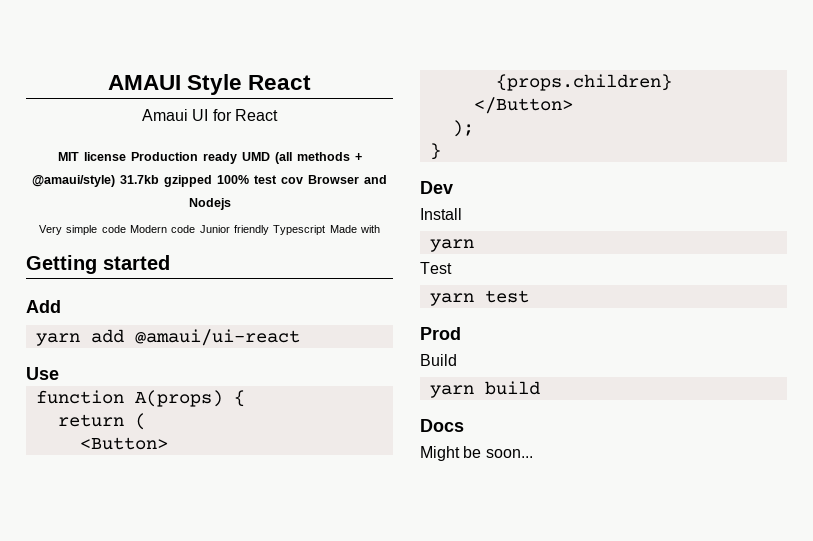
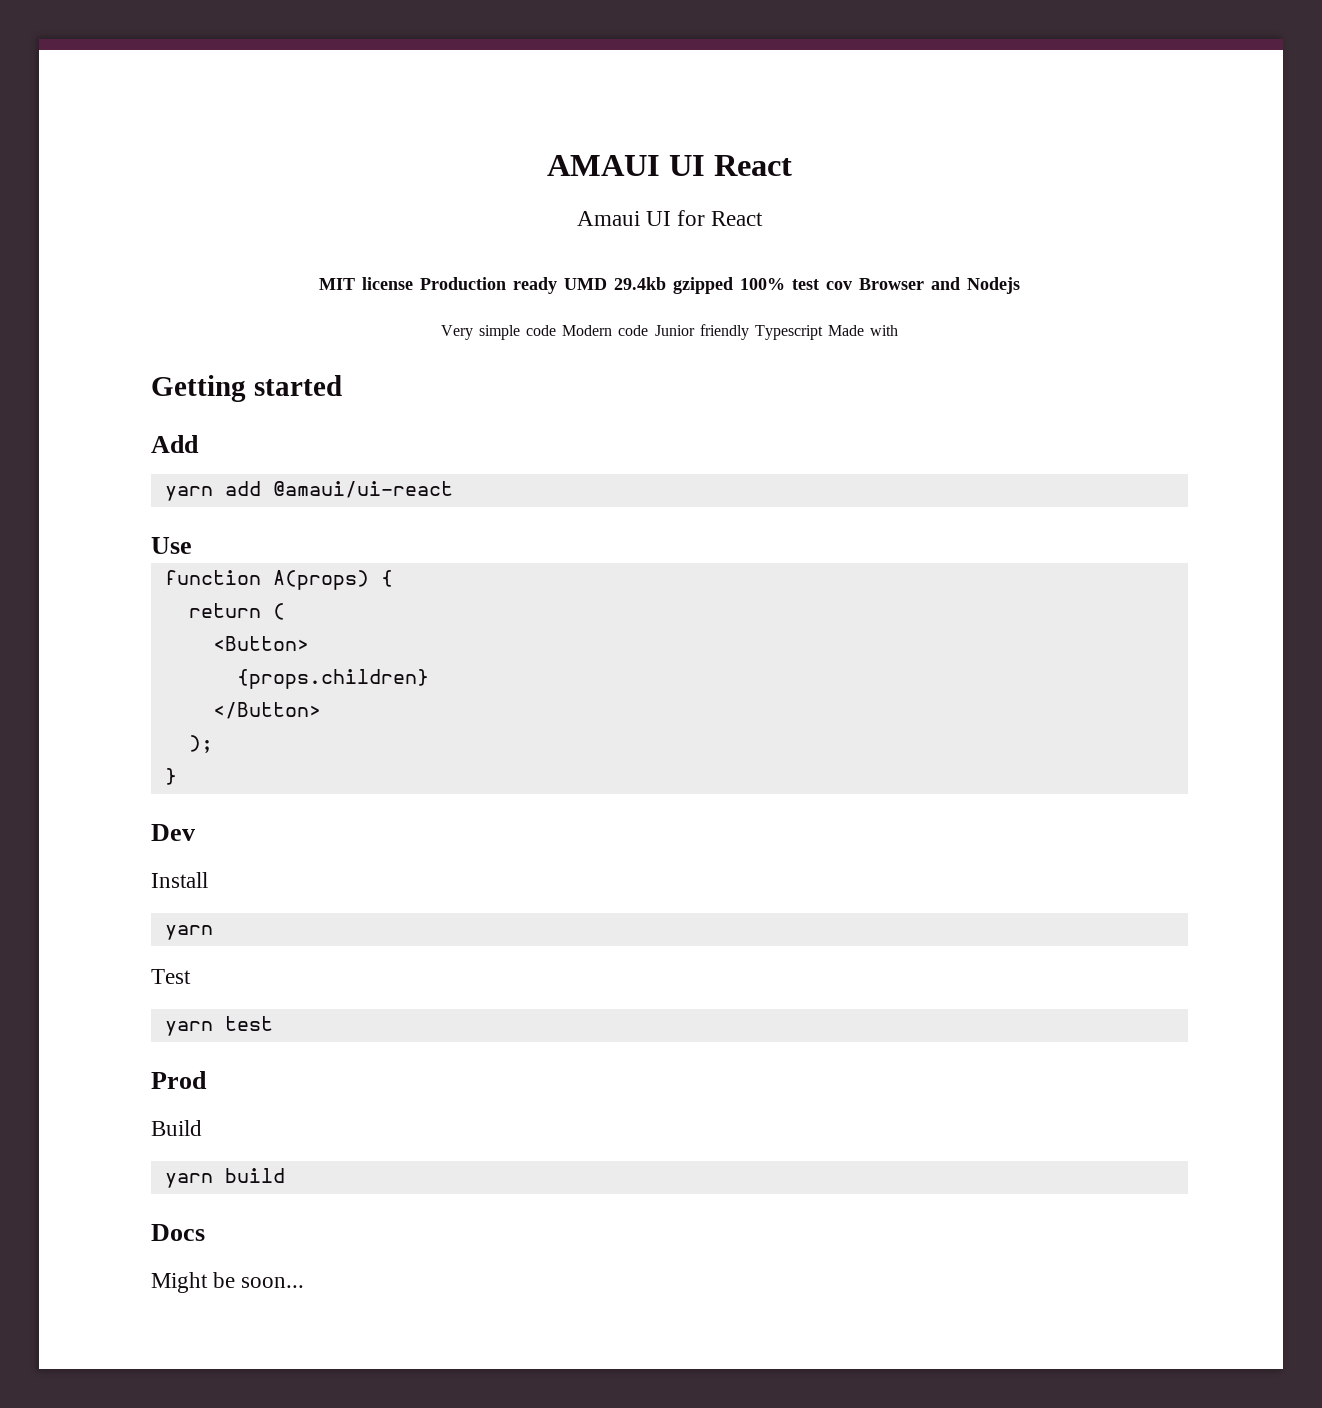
[187,74,242,95] Style -> [669,155,705,176] UI
[274,152,362,164] [32,175,159,187] (all methods + @amaui/style) 31.7kb -> [613,277,666,290] 29.4kb

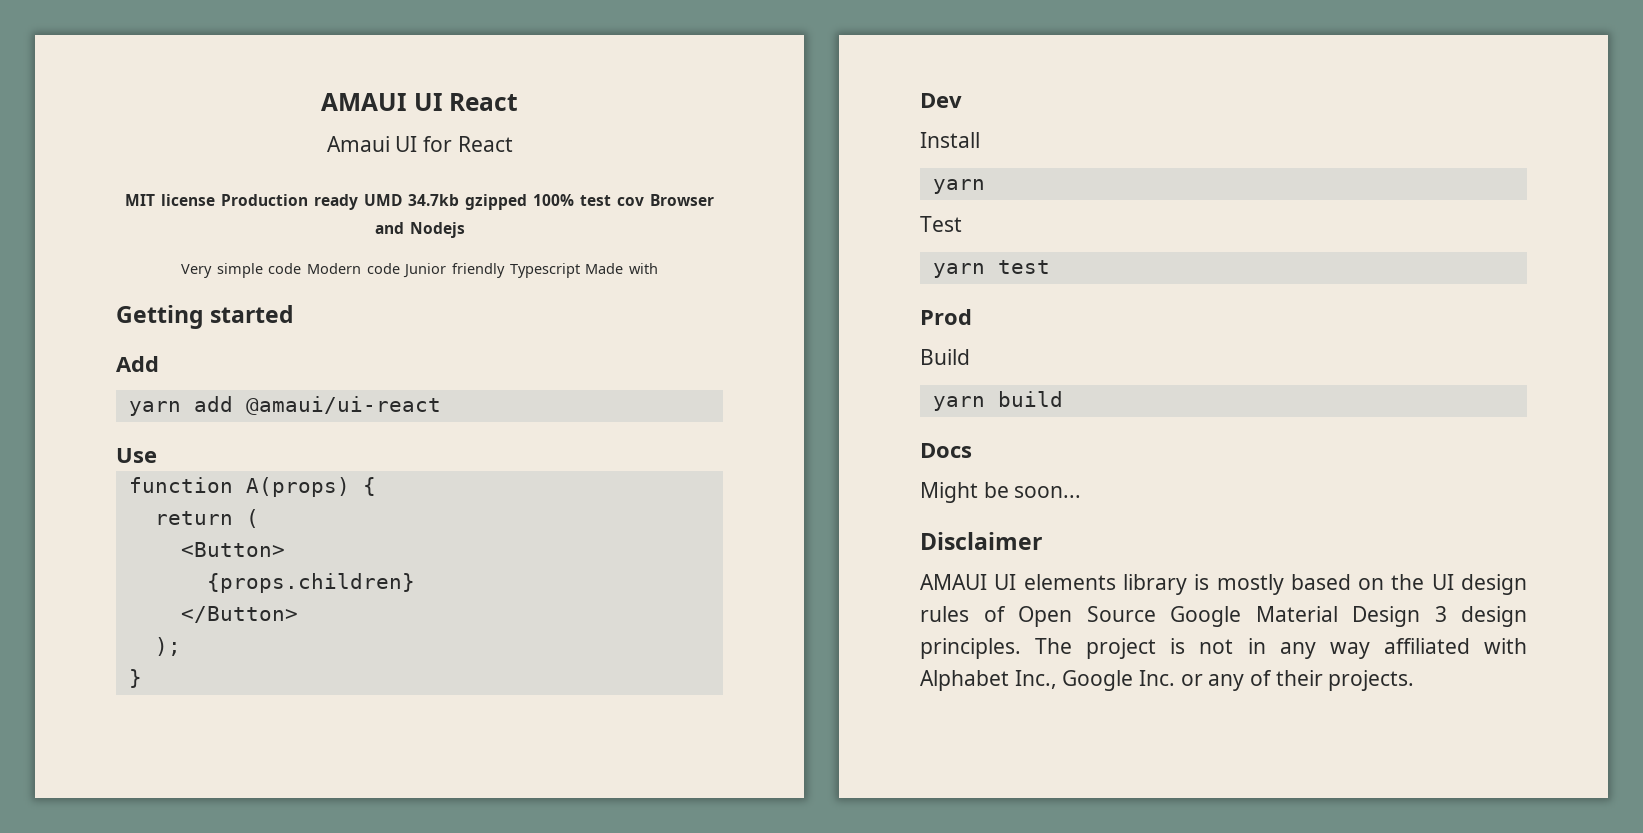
[613,277,666,290] 29.4kb -> [408,194,459,206] 34.7kb
(305, 1282) none -> [920,532,1042,550] [920,574,1527,595] [920,606,1527,627] [920,638,1527,659] [920,670,1415,691] // Disclaimer // AMAUI UI elements library is mostly based on the UI design rules of Open Source Google Material Design 3 design principles. The project is not in any way affiliated with Alphabet Inc., Google Inc. or any of their projects.

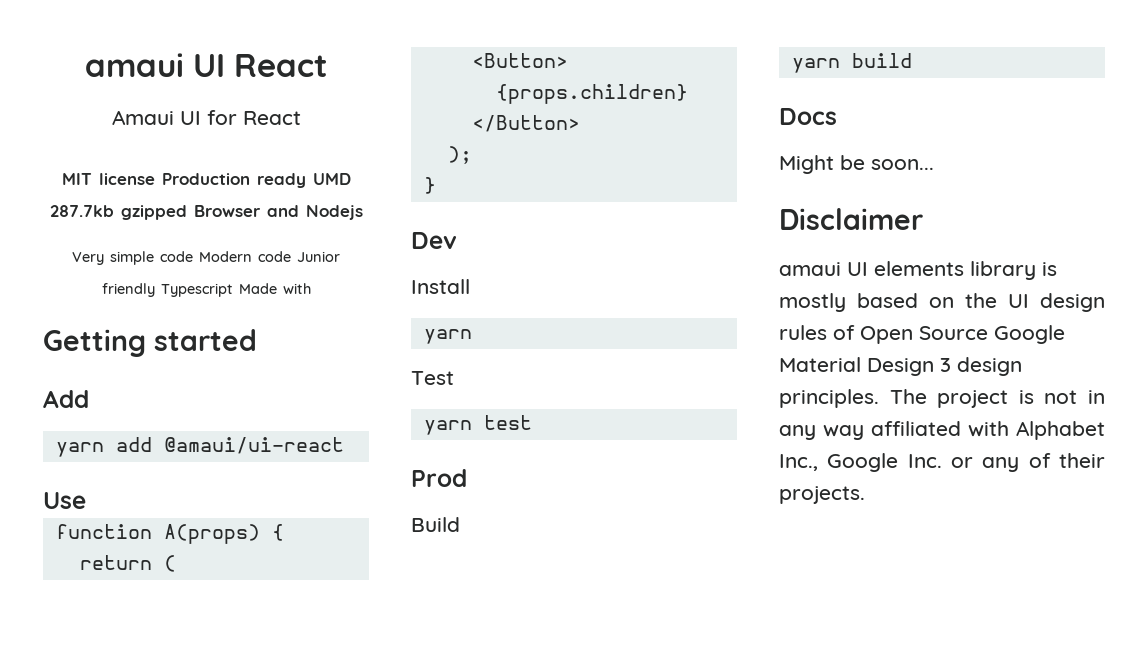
[320,93,407,111] AMAUI -> [84,53,184,77] amaui
[408,194,644,210] 34.7kb gzipped 100% test cov -> [49,205,187,220] 287.7kb gzipped
[920,574,987,590] AMAUI -> [779,262,841,276] amaui

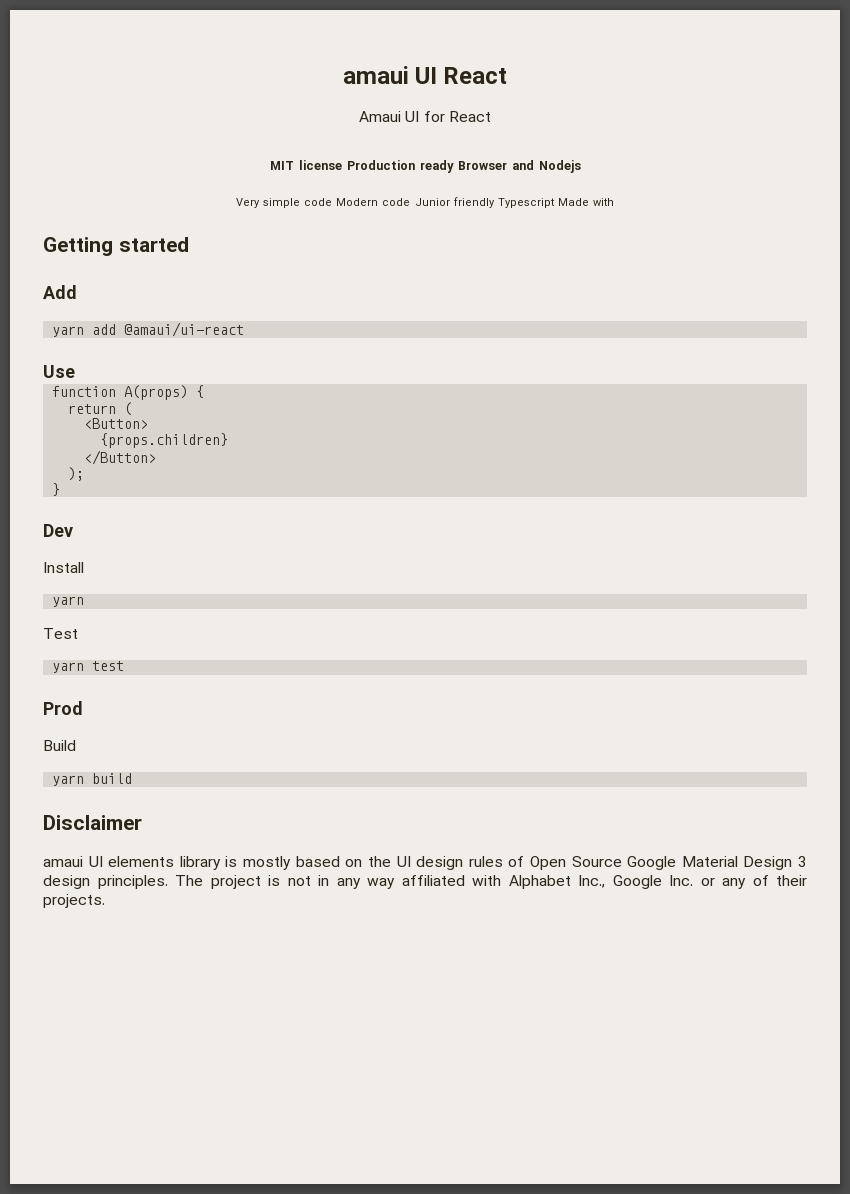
[312,173,351,185] [49,205,187,220] UMD 287.7kb gzipped -> (454, 166) none
[779,108,837,125] [779,155,934,174] // Docs // Might be soon... -> (133, 778) none

